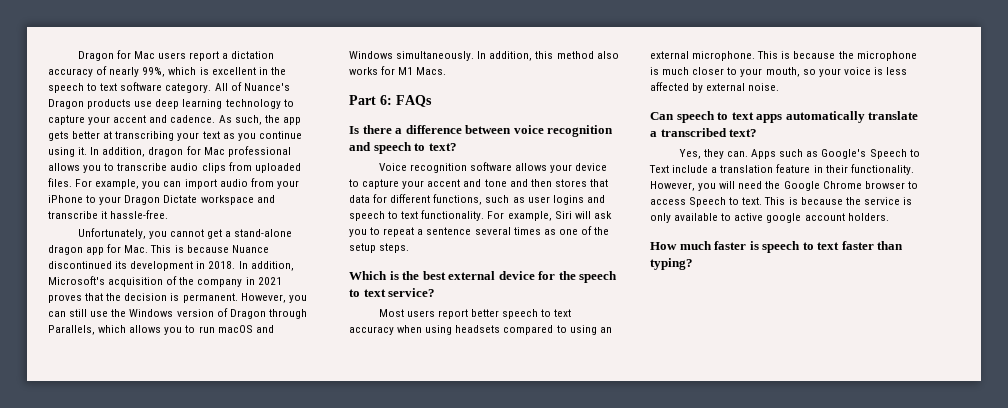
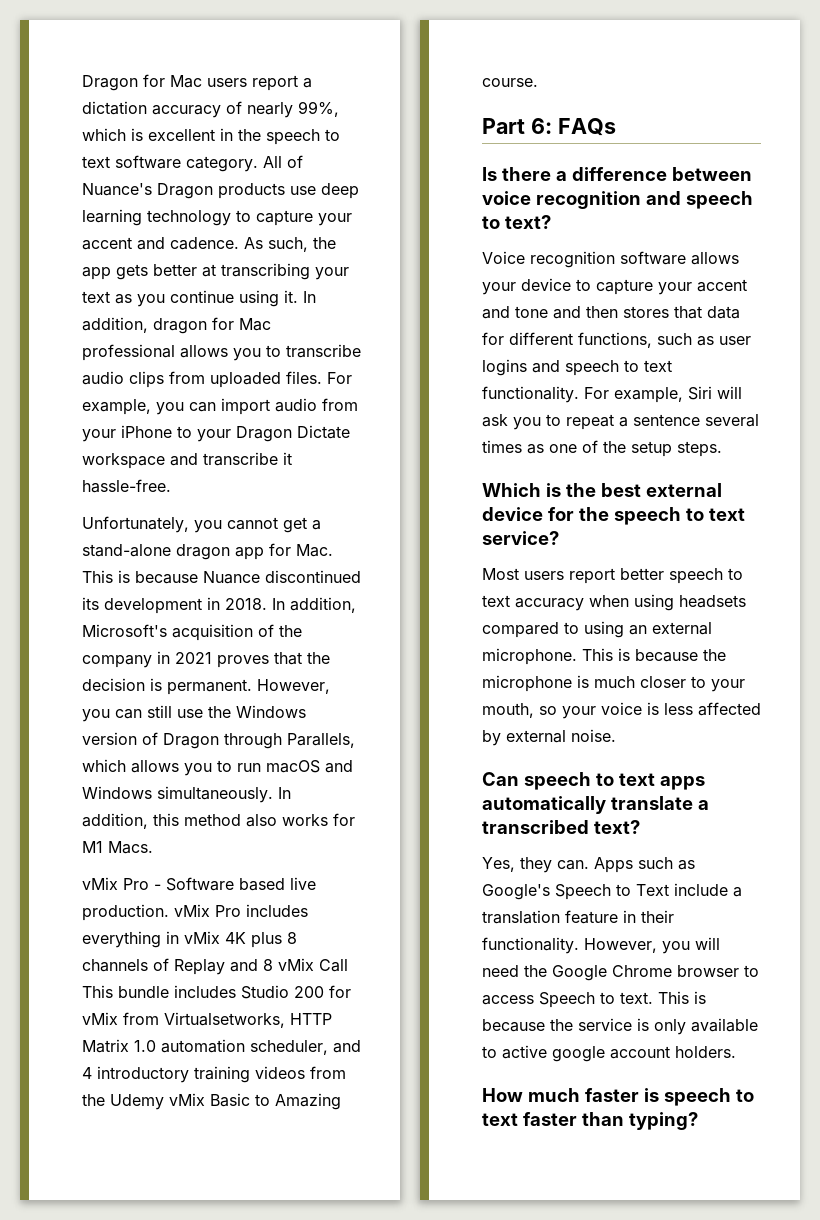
(447, 71) none -> [82,877,316,891] [82,904,308,921] [82,931,297,948] [82,958,348,975] [82,985,351,999] [82,1012,332,1028] [82,1039,361,1055] [82,1066,346,1083] [82,1093,341,1110] [482,78,538,87] // vMix Pro - Software based live production. vMix Pro includes everything in vMix 4K plus 8 channels of Replay and 8 vMix Call This bundle includes Studio 200 for vMix from Virtualsetworks, HTTP Matrix 1.0 automation scheduler, and 4 introductory training videos from the Udemy vMix Basic to Amazing course.

